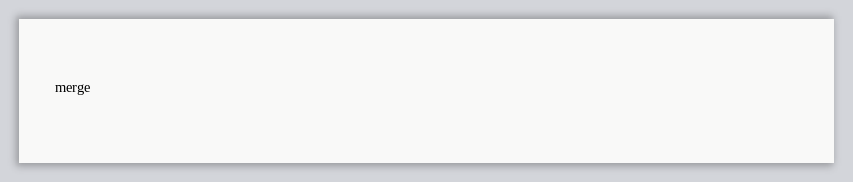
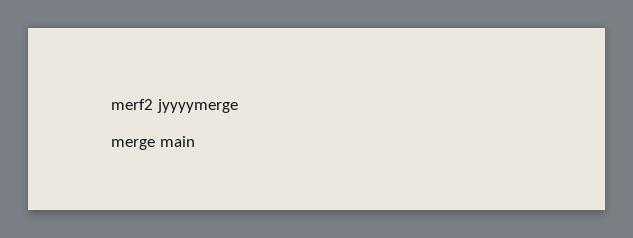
[55,84,90,95] merge -> [111,99,238,113] [111,136,195,150] merf2 jyyyymerge // merge main

